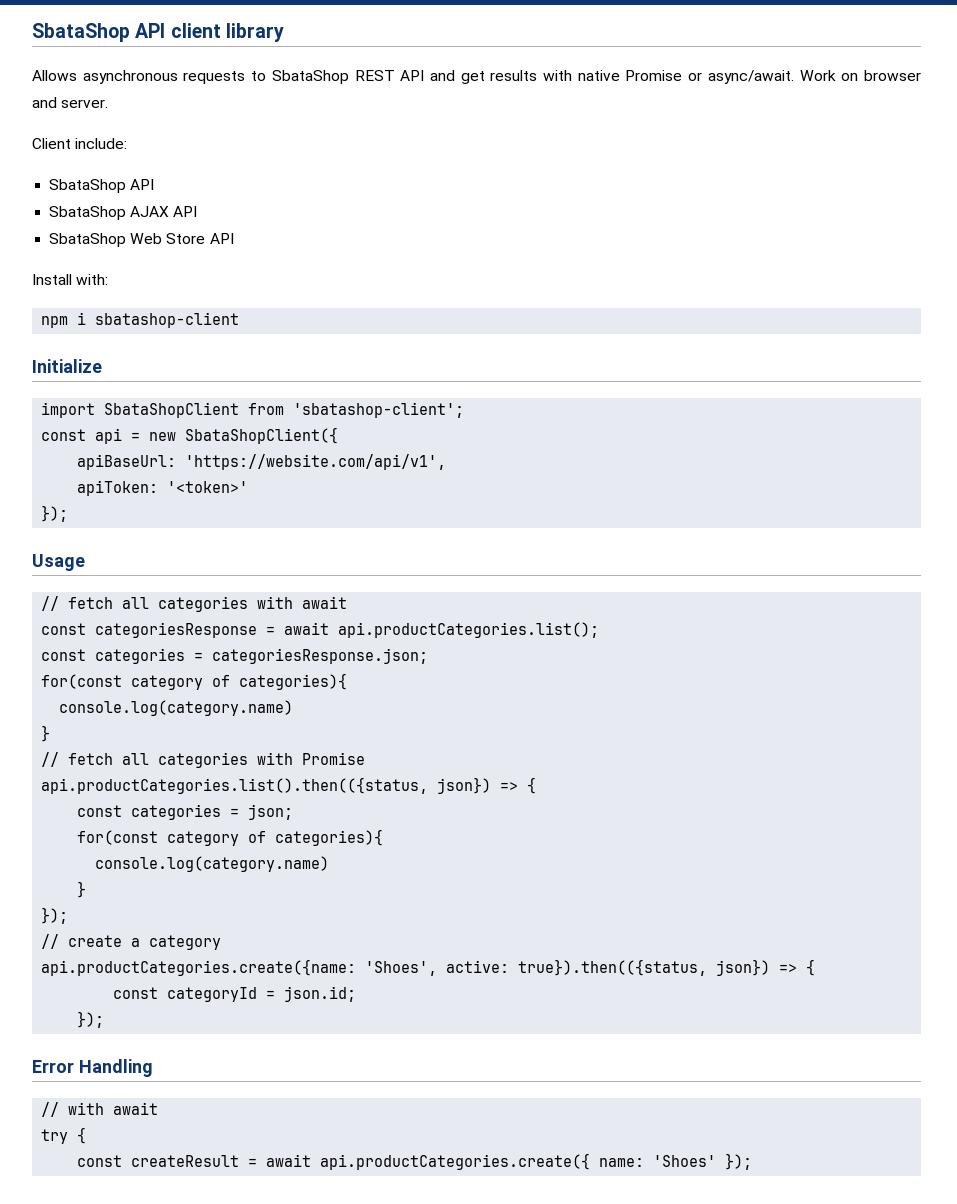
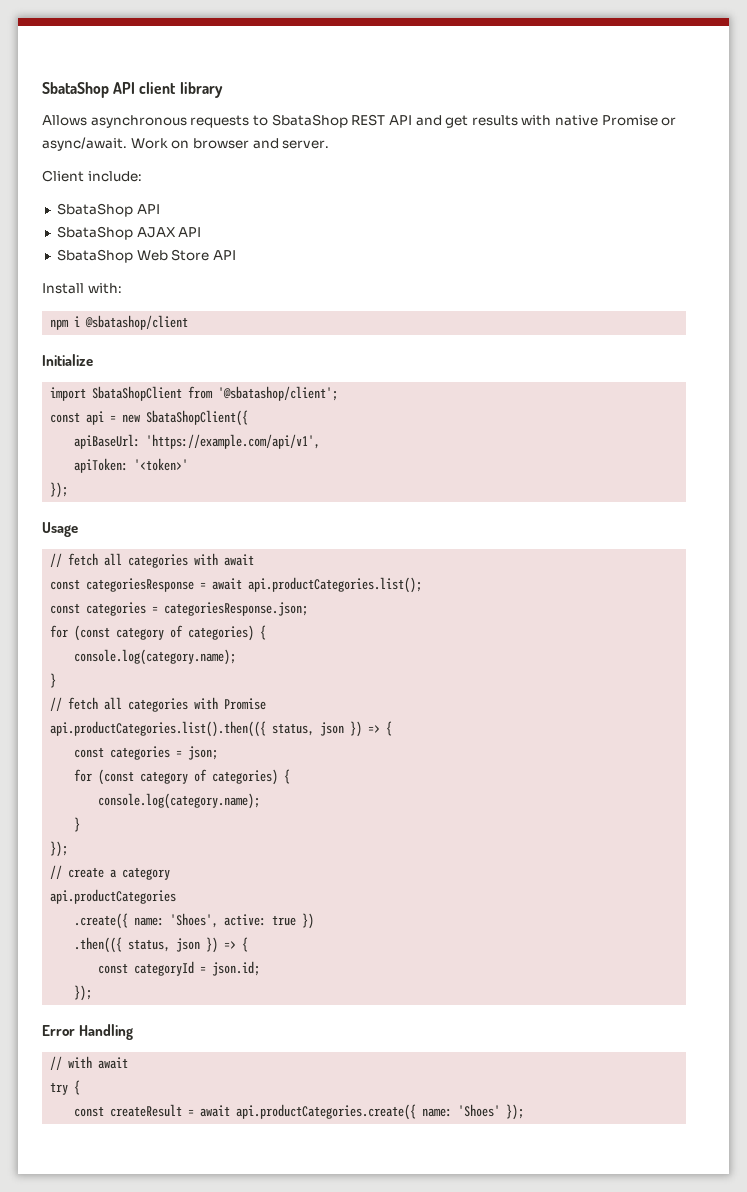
[95,312,240,328] sbatashop-client -> [85,315,189,330] @sbatashop/client
[293,402,465,418] 'sbatashop-client'; -> [218,386,339,401] '@sbatashop/client';
[185,454,447,470] 'https://website.com/api/v1', -> [146,434,321,449] 'https://example.com/api/v1',
[41,673,348,690] [59,700,294,716] for(const category of categories){ // console.log(category.name) -> [50,625,267,641] [74,649,237,665] for (const category of categories) { // console.log(category.name);
[41,777,492,794] api.productCategories.list().then(({status, json}) -> [50,721,363,737] api.productCategories.list().then(({ status, json })
[77,829,384,846] [95,856,330,872] for(const category of categories){ // console.log(category.name) -> [74,769,291,785] [98,793,261,809] for (const category of categories) { // console.log(category.name);
[41,959,771,976] api.productCategories.create({name: 'Shoes', active: true}).then(({status, json}) -> [50,889,177,904] [74,913,315,929] [74,937,219,953] api.productCategories // .create({ name: 'Shoes', active: true }) // .then(({ status, json })

